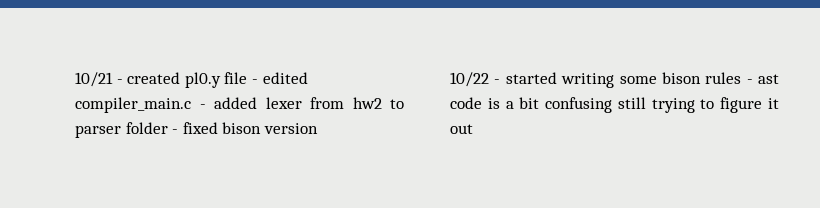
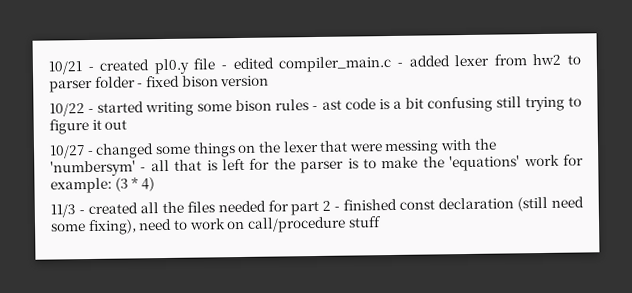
(473, 129) none -> [49,138,497,159] [50,154,584,177] [50,177,155,194] [50,196,584,218] [50,216,382,236] // 10/27 - changed some things on the lexer that were messing with the 'numbersym' - all that is left for the parser is to make the 'equations' work for example: (3 * 4) // 11/3 - created all the files needed for part 2 - finished const declaration (still need some fixing), need to work on call/procedure stuff

